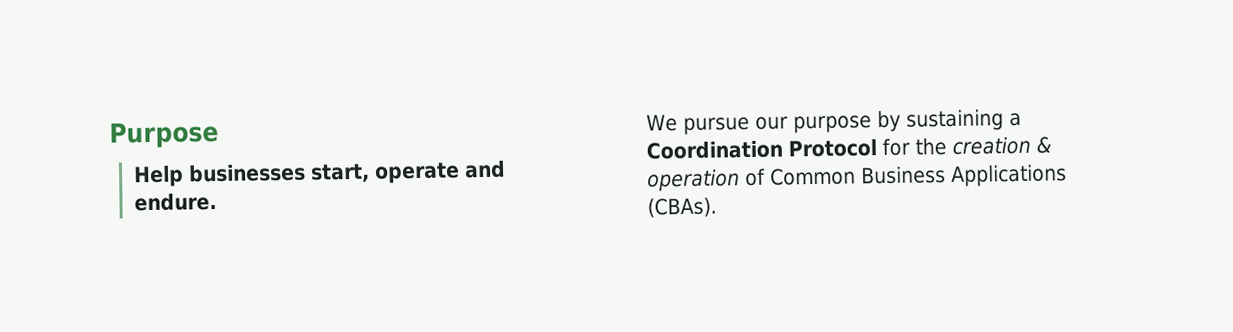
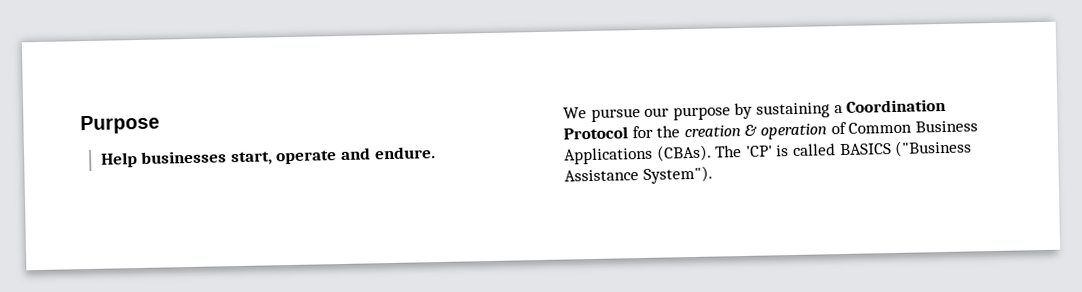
(717, 207) none -> [715,139,973,158] [564,165,713,184] The 'CP' is called BASICS ("Business Assistance System").

